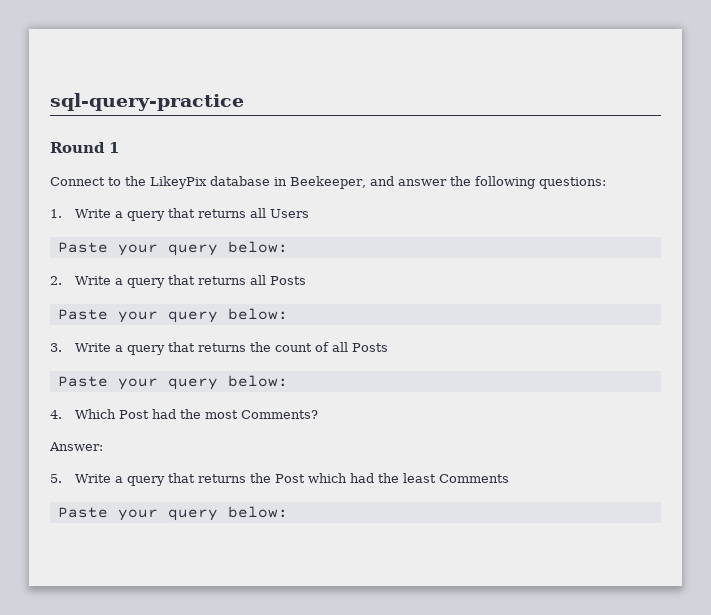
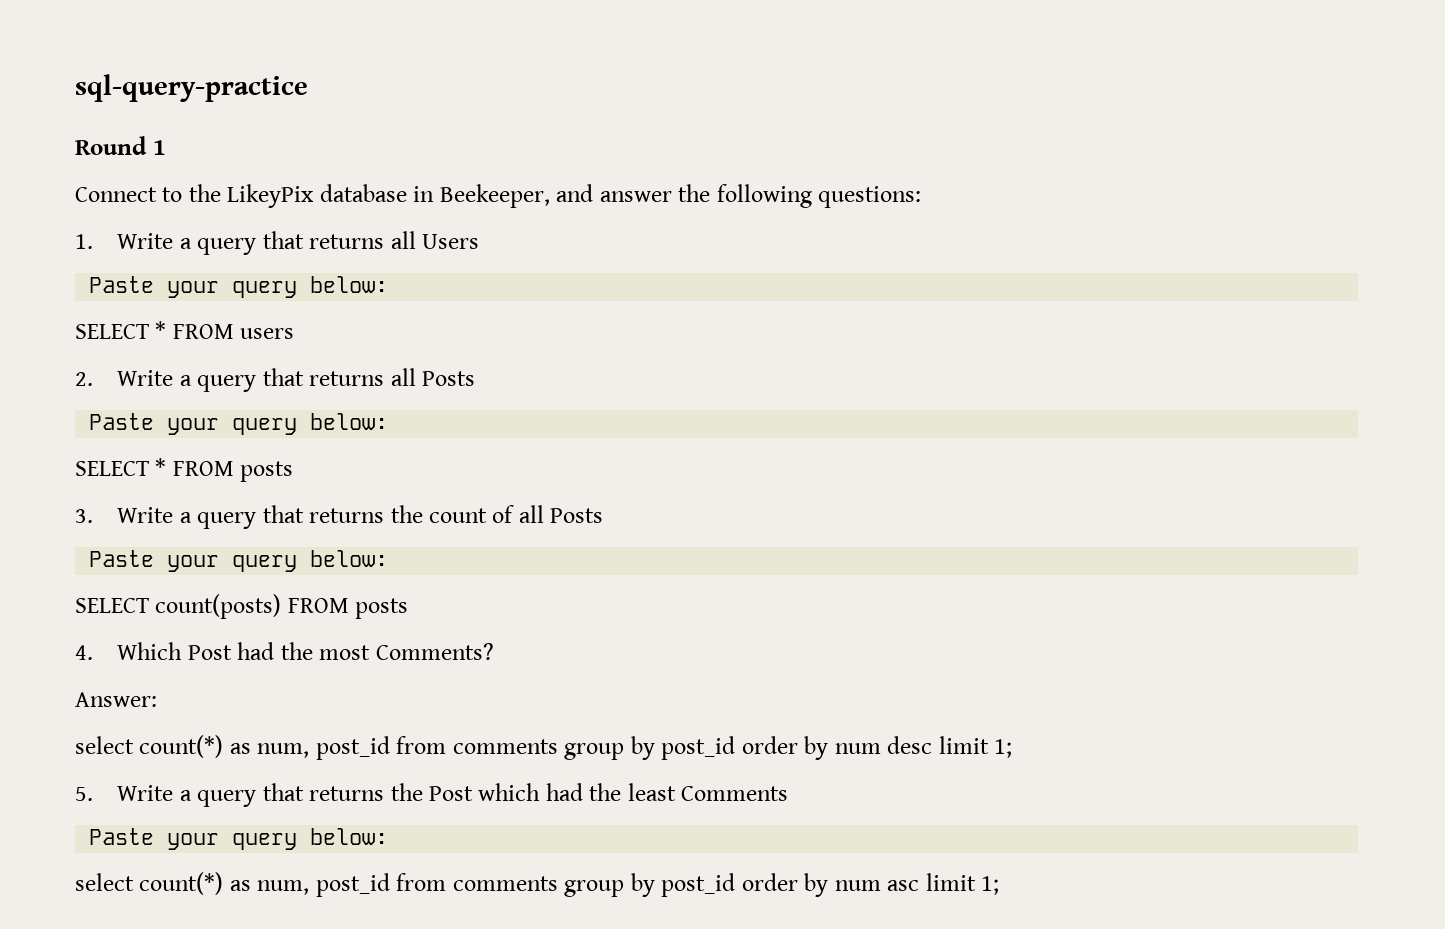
(288, 247) none -> [75,321,295,339] // SELECT * FROM users
(288, 314) none -> [75,458,294,482] // SELECT * FROM posts
(288, 381) none -> [75,594,409,619] // SELECT count(posts) FROM posts
(103, 446) none -> [75,735,1013,760] // select count(*) as num, post_id from comments group by post_id order by num desc limit 1;
(288, 512) none -> [75,872,1000,897] // select count(*) as num, post_id from comments group by post_id order by num asc limit 1;

